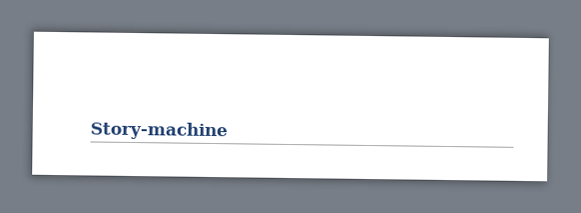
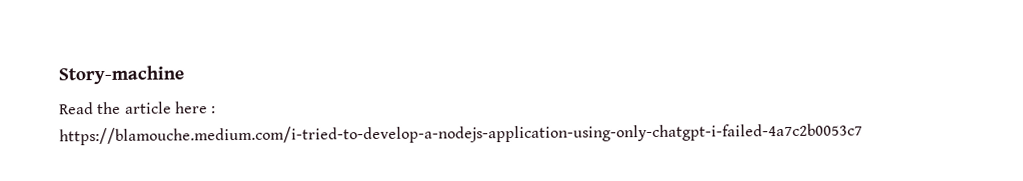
(228, 131) none -> [59,101,217,115] [59,122,863,146] // Read the article here : https://blamouche.medium.com/i-tried-to-develop-a-nodejs-application-using-only-chatgpt-i-failed-4a7c2b0053c7

